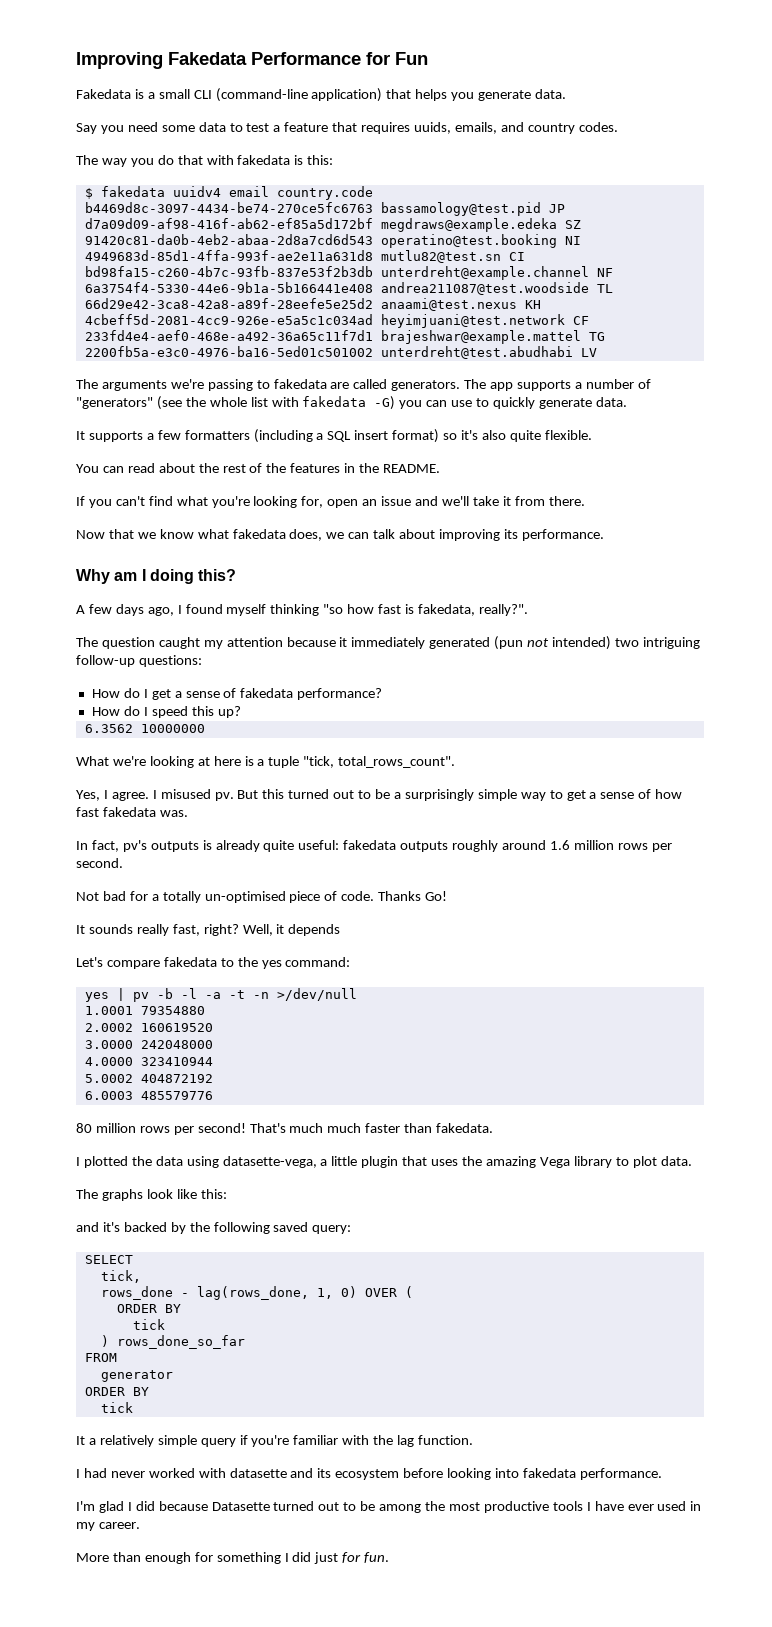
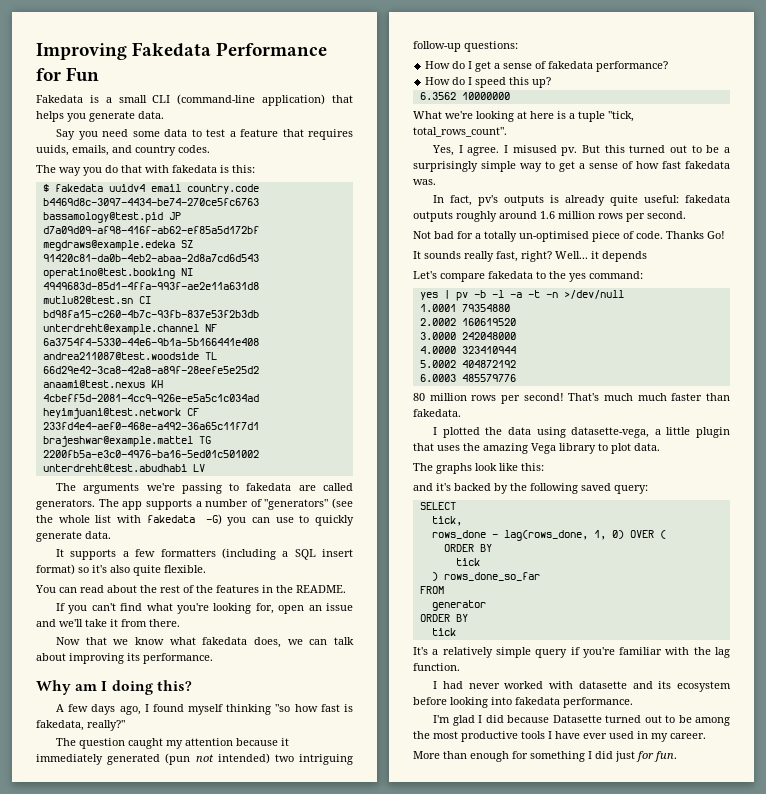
[478,604,528,616] really?". -> [87,720,125,731] really?"
[242,924,273,936] Well, -> [555,251,588,259] Well...
[76,1436,85,1445] It -> [413,647,428,655] It's

